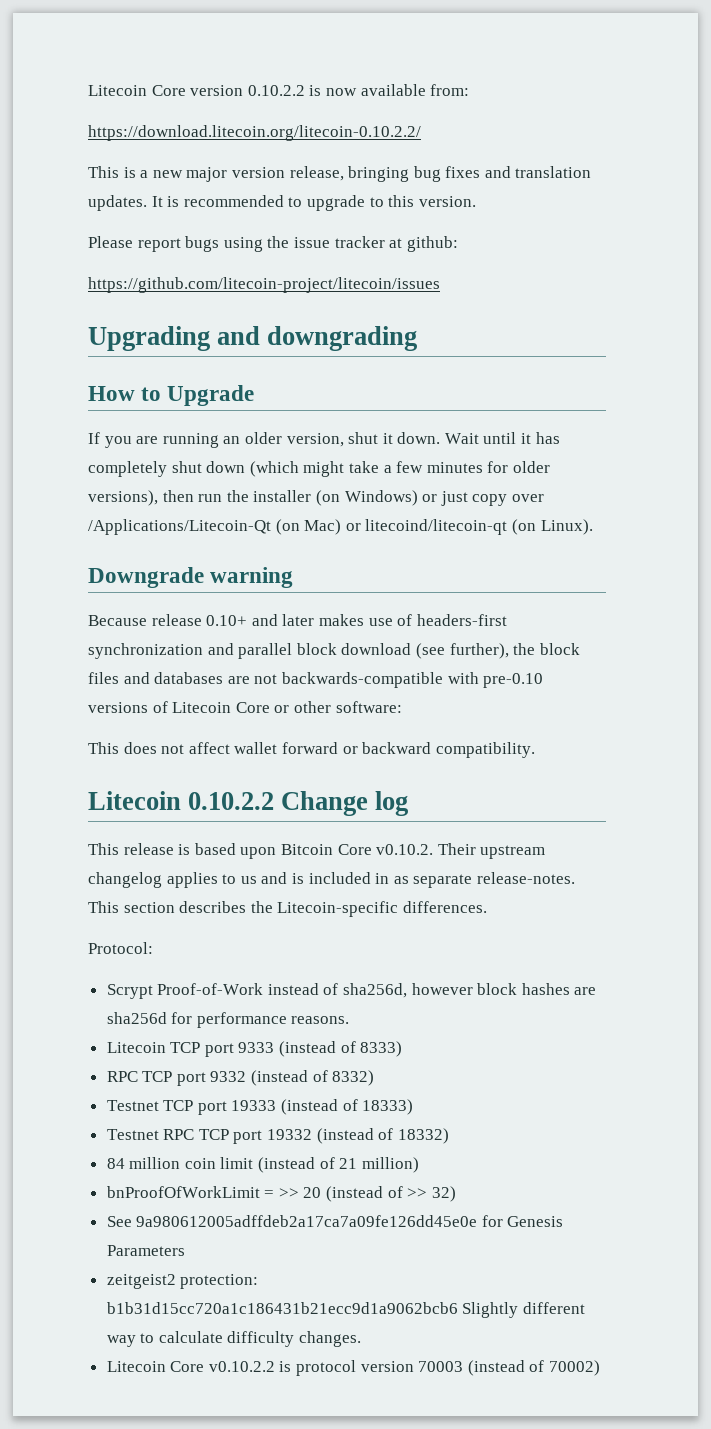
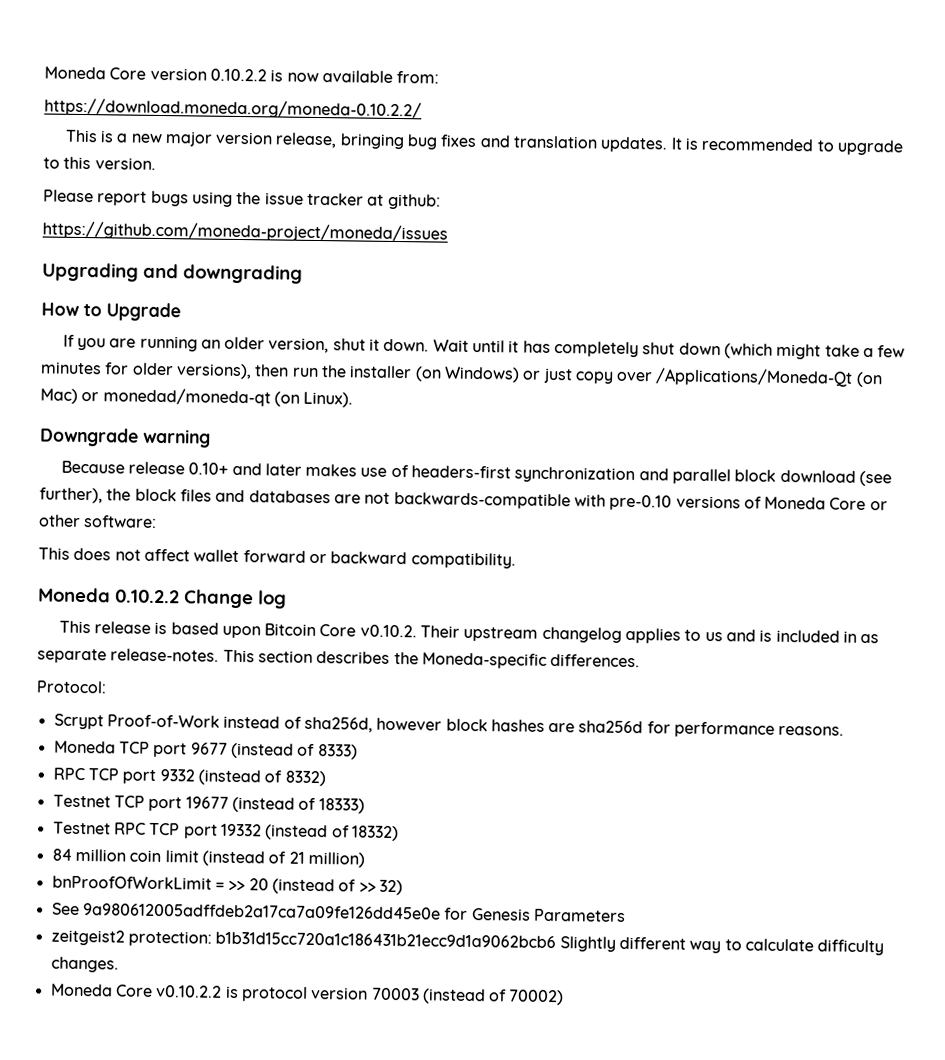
[88,85,147,96] Litecoin -> [44,66,106,80] Moneda
[88,125,421,141] https://download.litecoin.org/litecoin-0.10.2.2/ -> [44,97,422,120] https://download.moneda.org/moneda-0.10.2.2/
[88,277,440,293] https://github.com/litecoin-project/litecoin/issues -> [42,220,448,243] https://github.com/moneda-project/moneda/issues
[88,519,271,535] /Applications/Litecoin-Qt -> [655,367,854,387] /Applications/Moneda-Qt
[365,519,508,535] litecoind/litecoin-qt -> [102,387,271,407] monedad/moneda-qt
[172,702,232,713] Litecoin -> [764,496,827,510] Moneda
[88,791,181,810] Litecoin -> [38,587,111,603] Moneda
[277,901,399,917] Litecoin-specific -> [421,652,547,669] Moneda-specific
[106,1042,275,1057] Litecoin TCP port 9333 -> [53,740,228,758] Moneda TCP port 9677
[231,1100,277,1111] 19333 -> [185,796,229,809] 19677
[106,1361,166,1372] Litecoin -> [50,983,113,997] Moneda

